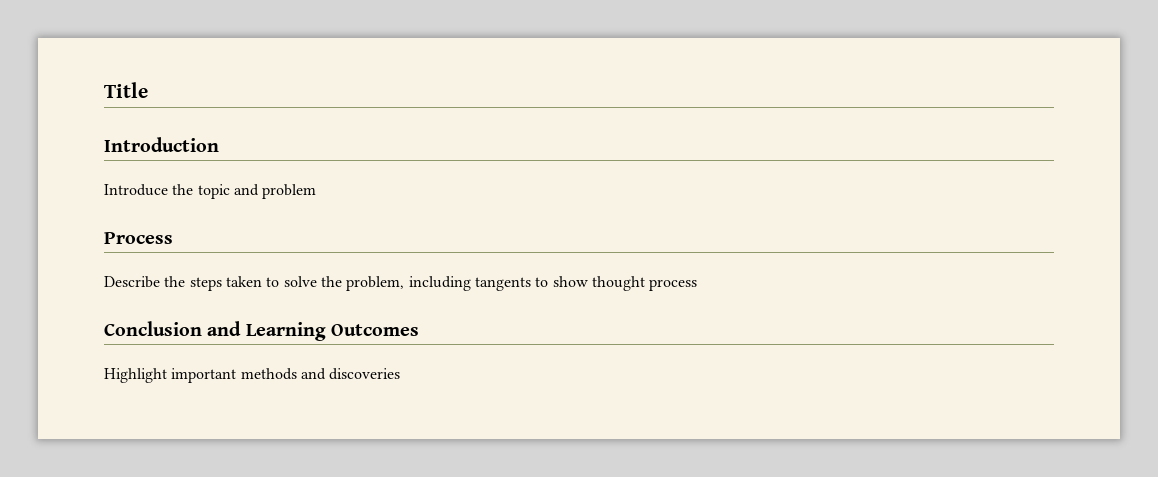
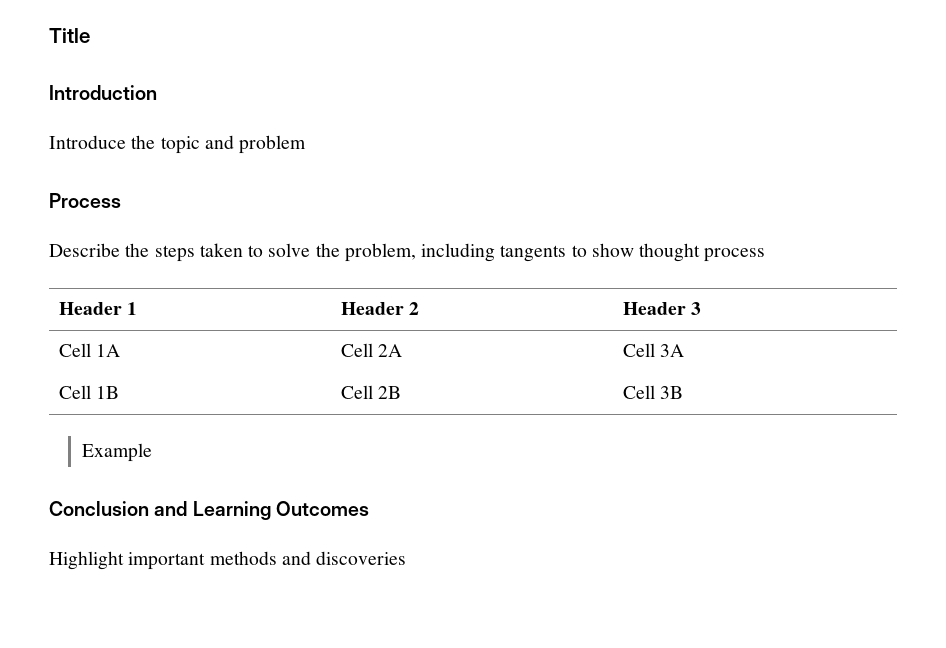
(698, 285) none -> [58,302,138,315] [340,302,420,315] [622,302,702,315] [58,343,121,357] [340,343,403,357] [622,343,685,357] [58,385,120,399] [340,385,402,399] [622,385,684,399] [81,443,152,462] // Header 1 | Header 2 | Header 3 // Cell 1A | Cell 2A | Cell 3A // Cell 1B | Cell 2B | Cell 3B // Example

